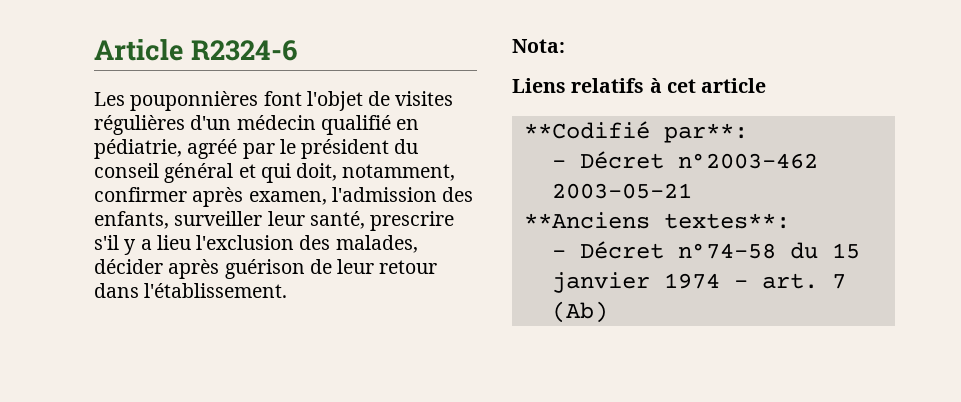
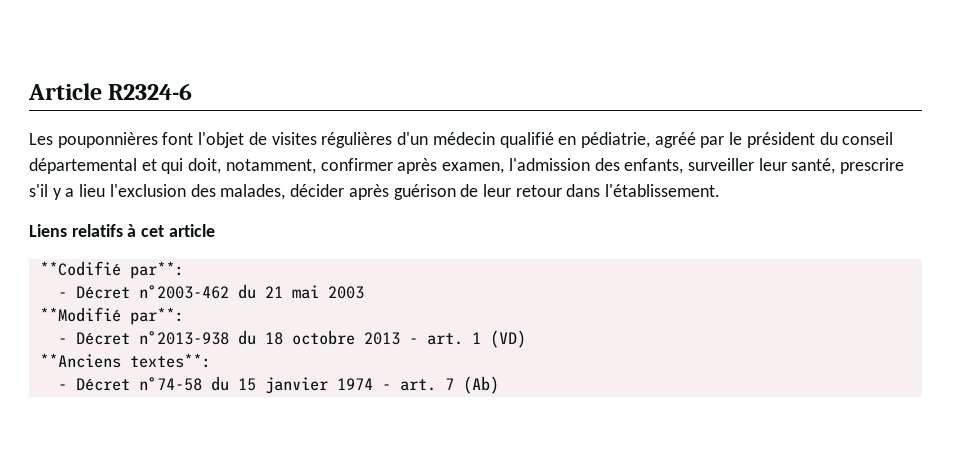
[164,163,234,183] général -> [29,158,137,174] départemental
[512,39,565,53] // Nota: -> (721, 190) none
[551,183,692,199] 2003-05-21 -> [237,284,364,299] [39,307,184,325] [57,330,526,348] du 21 mai 2003 // **Modifié par**: // - Décret n°2013-938 du 18 octobre 2013 - art. 1 (VD)

